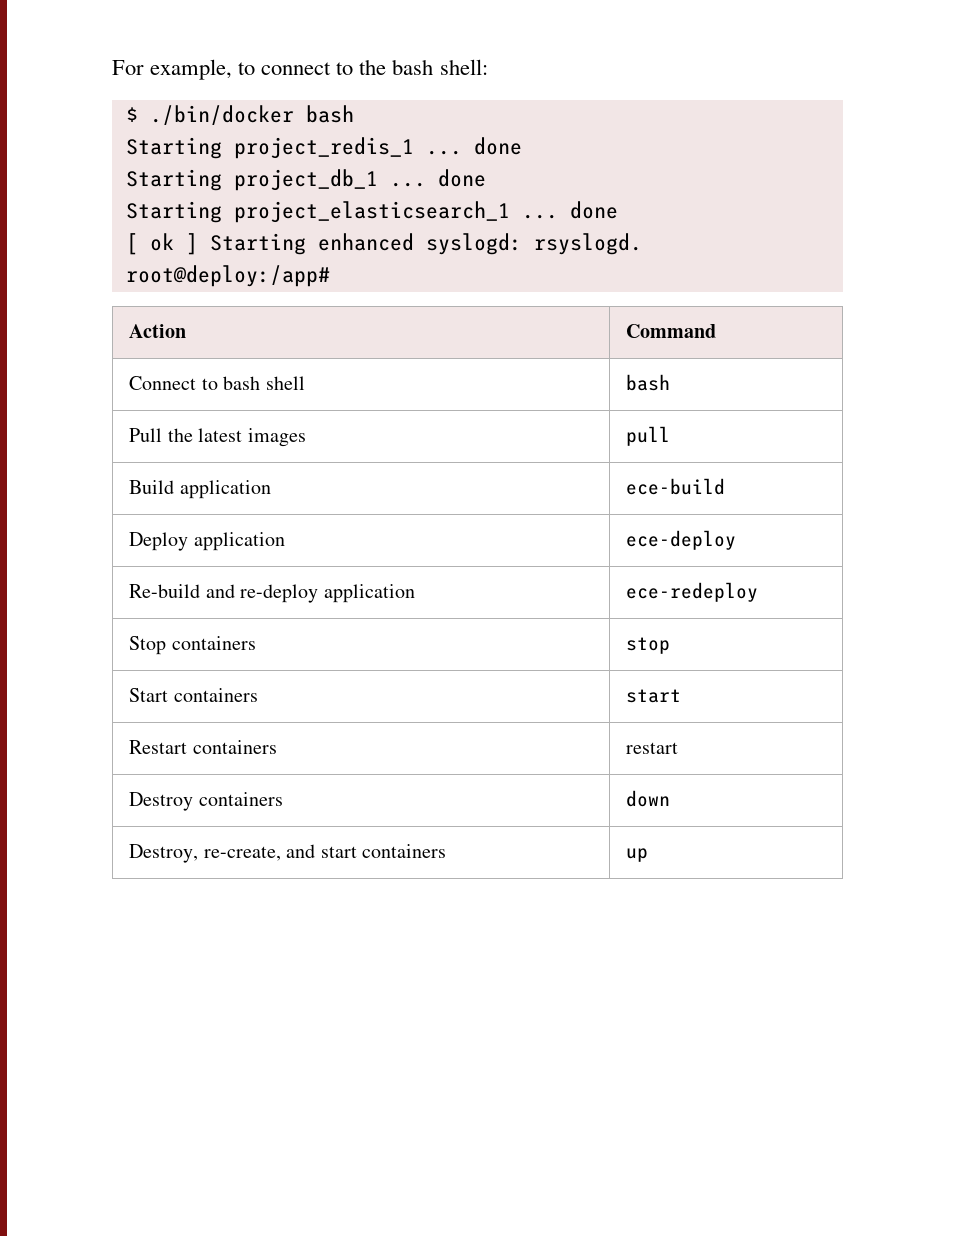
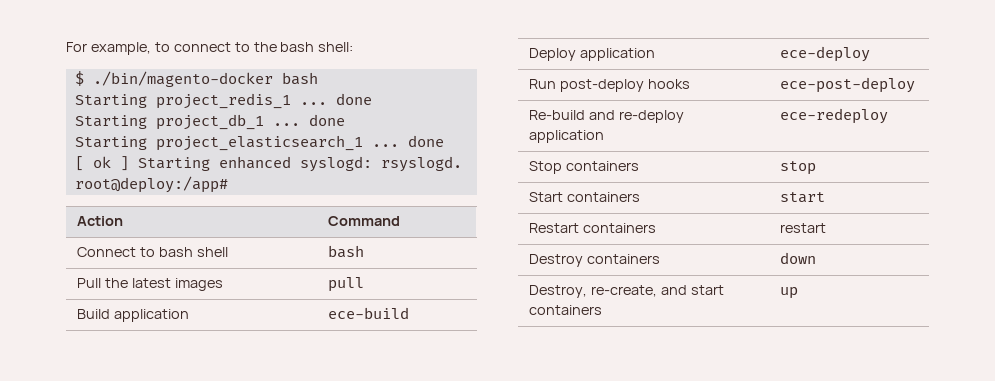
[149,105,294,125] ./bin/docker -> [92,71,273,87] ./bin/magento-docker
(737, 540) none -> [529,79,691,92] [780,77,916,93] // Run post-deploy hooks | ece-post-deploy

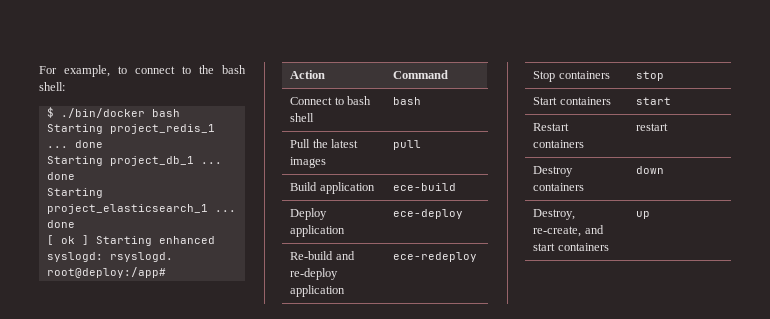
[92,71,273,87] ./bin/magento-docker -> [60,108,145,118] ./bin/docker
[529,79,691,92] [780,77,916,93] // Run post-deploy hooks | ece-post-deploy -> (464, 214) none

